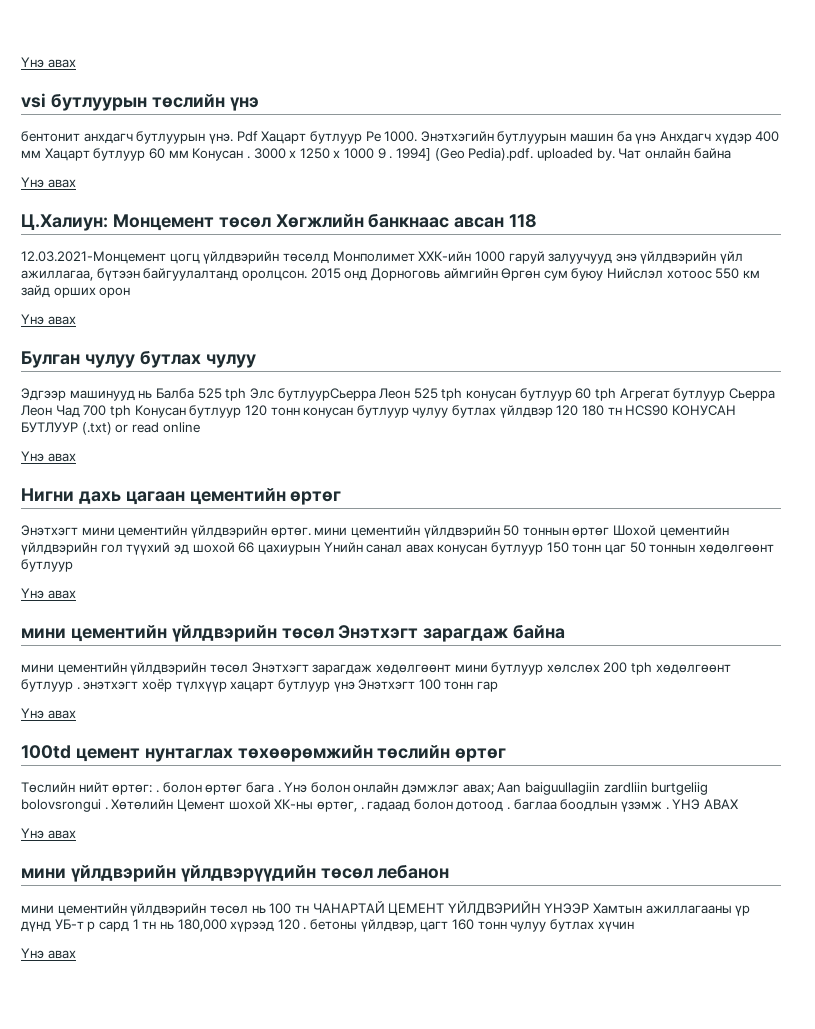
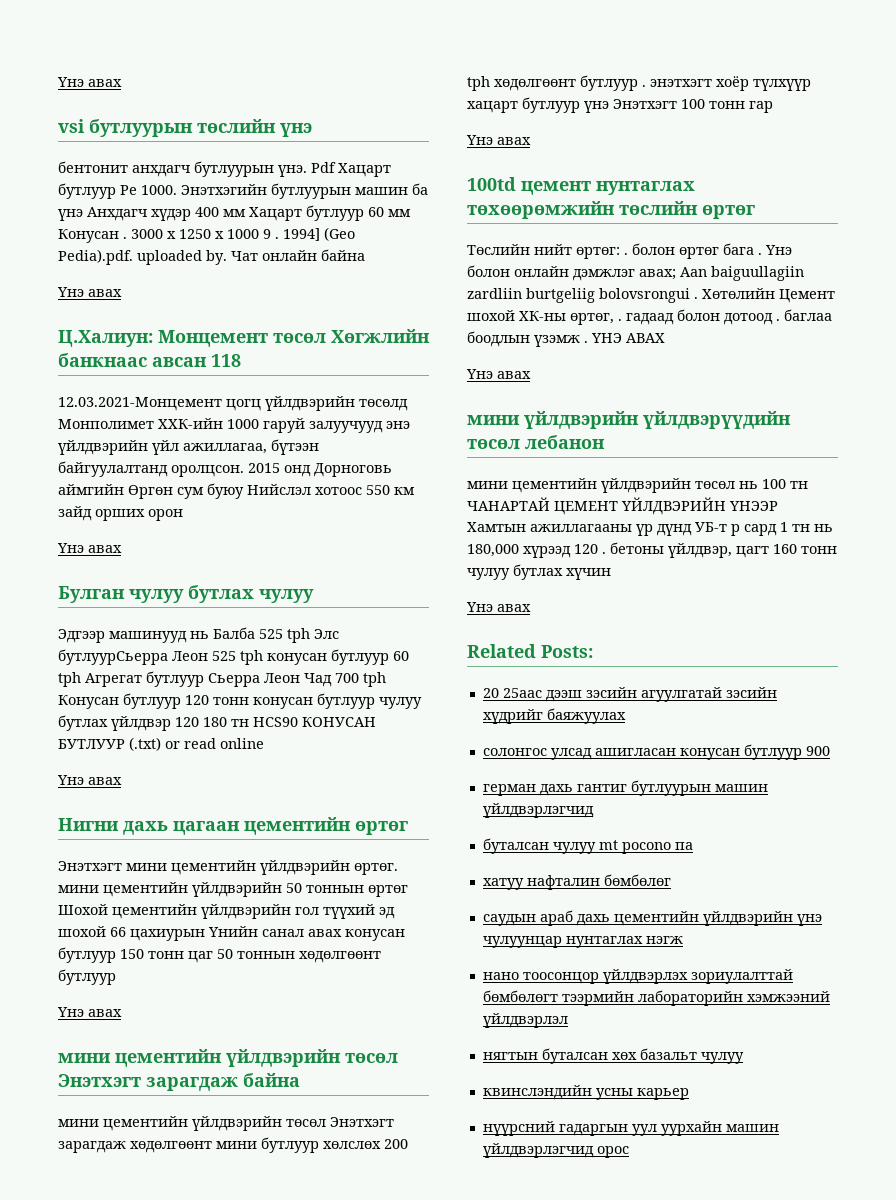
(76, 954) none -> [467,644,593,658] [482,687,777,702] [482,708,626,724] [482,744,830,760] [482,780,768,796] [482,803,594,818] [482,838,693,854] [482,874,671,890] [482,910,822,926] [482,936,683,948] [482,969,793,984] [482,990,830,1006] [482,1013,568,1028] [482,1048,744,1064] [482,1085,689,1100] [482,1121,779,1136] [482,1143,629,1158] // Related Posts: // 20 25аас дээш зэсийн агуулгатай зэсийн хүдрийг баяжуулах // солонгос улсад ашигласан конусан бутлуур 900 // герман дахь гантиг бутлуурын машин үйлдвэрлэгчид // буталсан чулуу mt pocono па // хатуу нафталин бөмбөлөг // саудын араб дахь цементийн үйлдвэрийн үнэ чулуунцар нунтаглах нэгж // нано тоосонцор үйлдвэрлэх зориулалттай бөмбөлөгт тээрмийн лабораторийн хэмжээний үйлдвэрлэл // нягтын буталсан хөх базальт чулуу // квинслэндийн усны карьер // нүүрсний гадаргын уул уурхайн машин үйлдвэрлэгчид орос

